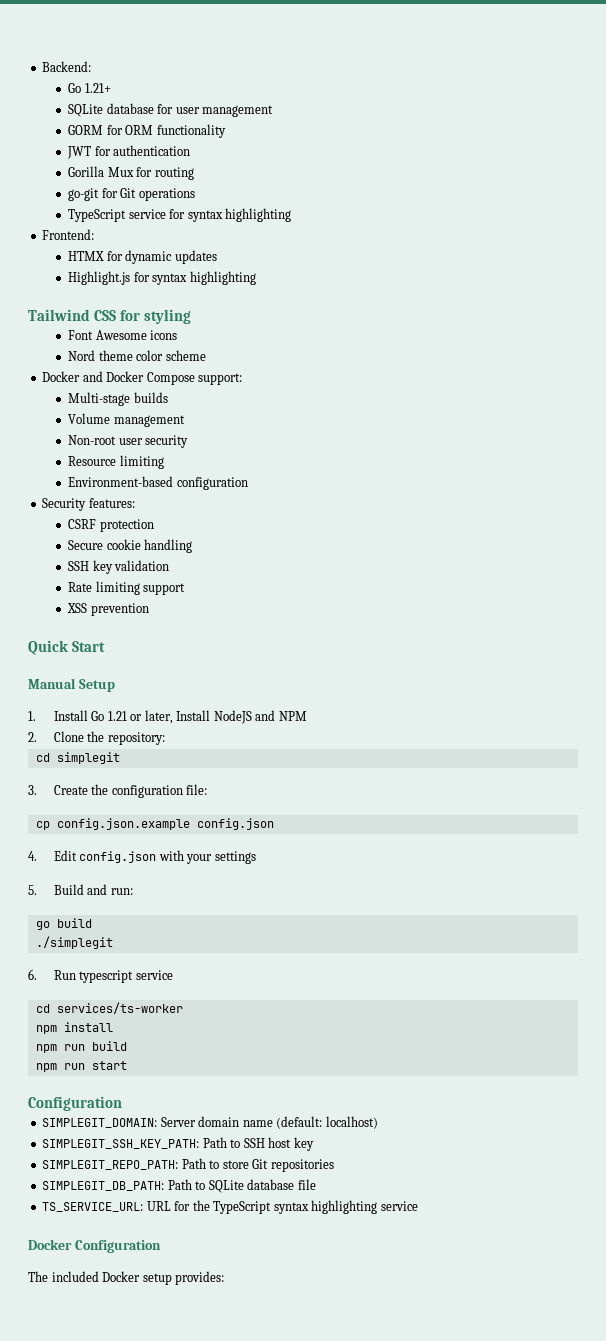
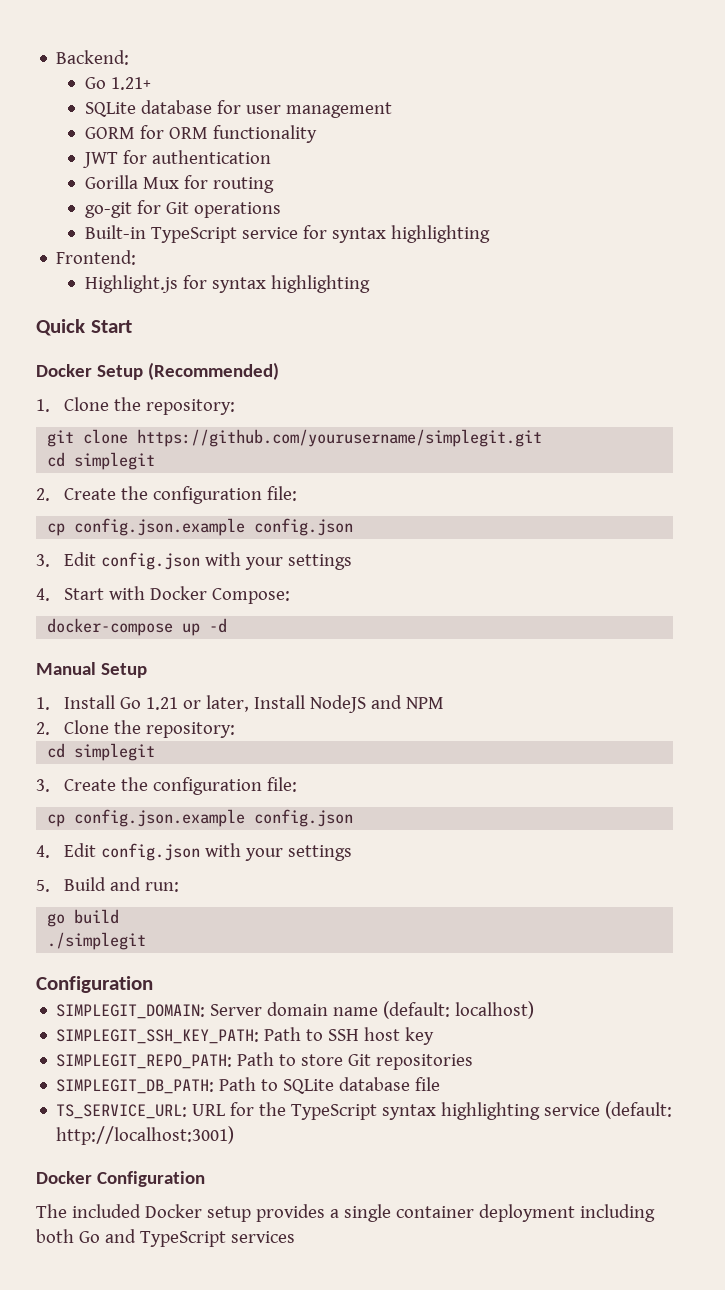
(195, 194) none -> [84,225,146,239] Built-in
[68,250,217,264] // HTMX for dynamic updates -> (137, 257) none
[28,309,191,324] [68,330,178,340] [68,350,206,361] [42,371,243,385] [68,392,168,406] [68,413,185,427] [68,435,189,448] [68,455,164,469] [68,476,248,490] [42,498,135,511] [68,519,154,532] [68,539,193,553] [68,560,170,574] [68,581,186,595] [67,603,149,616] [28,640,105,655] Tailwind CSS for styling // Font Awesome icons // Nord theme color scheme // Docker and Docker Compose support: // Multi-stage builds // Volume management // Non-root user security // Resource limiting // Environment-based configuration // Security features: // CSRF protection // Secure cookie handling // SSH key validation // Rate limiting support // XSS prevention // Quick Start -> [36,319,132,336] [36,362,280,380] [36,397,236,415] [47,429,543,447] [47,452,156,470] [36,486,298,504] [47,518,354,536] [36,552,353,570] [36,586,291,604] [47,618,228,636] Quick Start // Docker Setup (Recommended) // 1. Clone the repository: // git clone https://github.com/yourusername/simplegit.git // cd simplegit // 2. Create the configuration file: // cp config.json.example config.json // 3. Edit config.json with your settings // 4. Start with Docker Compose: // docker-compose up -d
[28,969,173,983] [35,1002,183,1014] [35,1022,113,1034] [35,1041,127,1053] [35,1061,127,1072] // 6. Run typescript service // cd services/ts-worker // npm install // npm run build // npm run start -> (147, 941) none
(418, 1206) none -> [605,1101,673,1119] [56,1126,235,1145] (default: http://localhost:3001)
[175,1271,225,1285] provides: -> [255,1204,655,1222] [36,1229,295,1247] provides a single container deployment including both Go and TypeScript services

